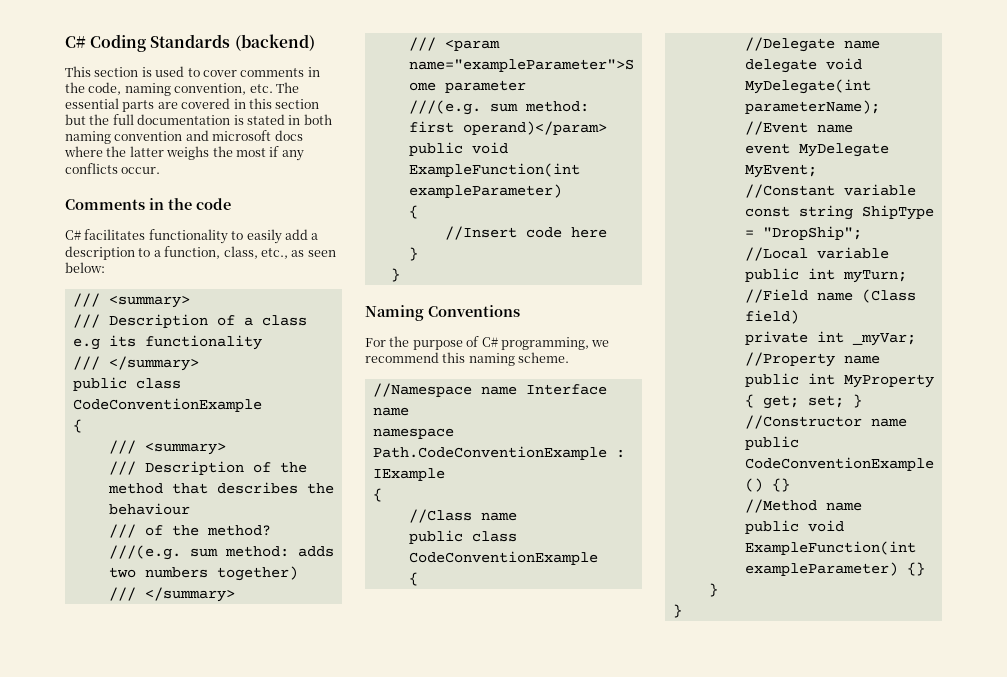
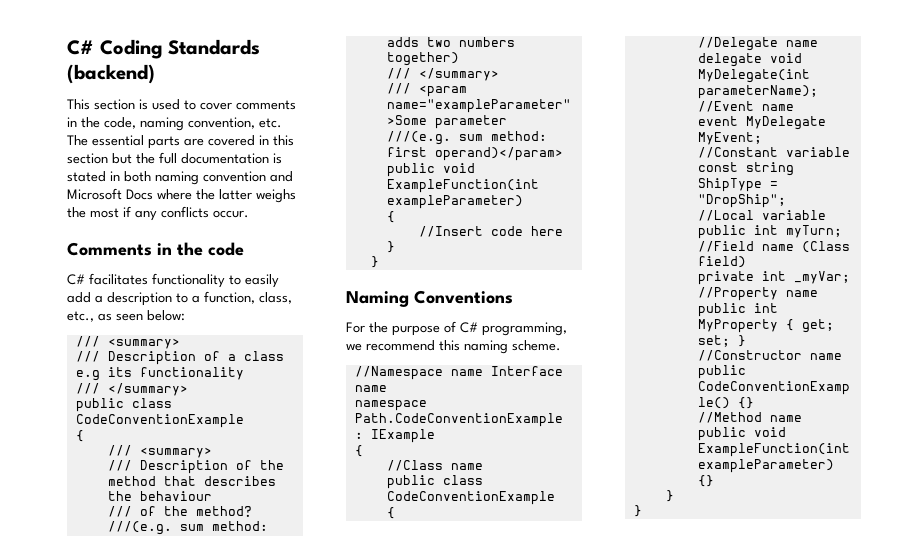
[212,130,303,141] microsoft docs -> [67,188,153,200] Microsoft Docs

